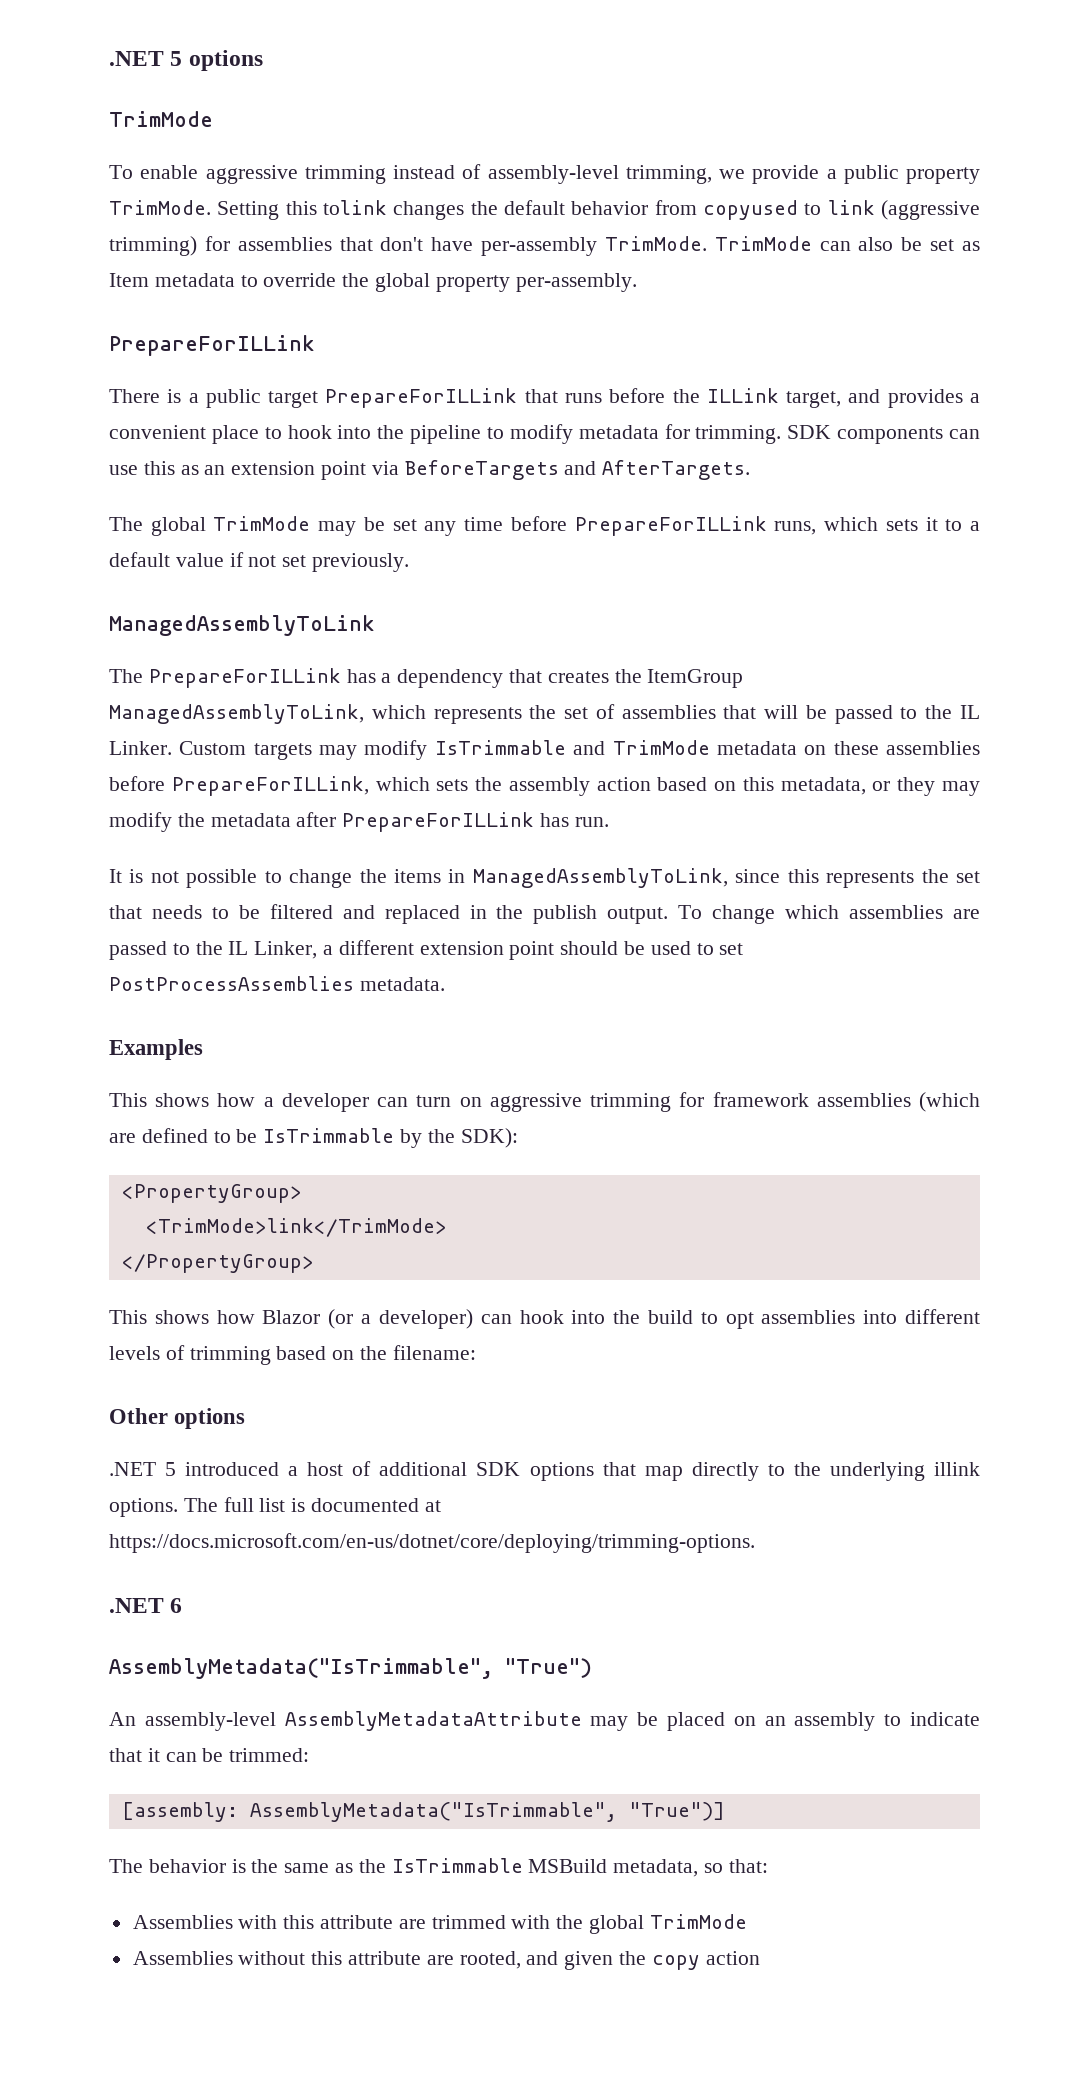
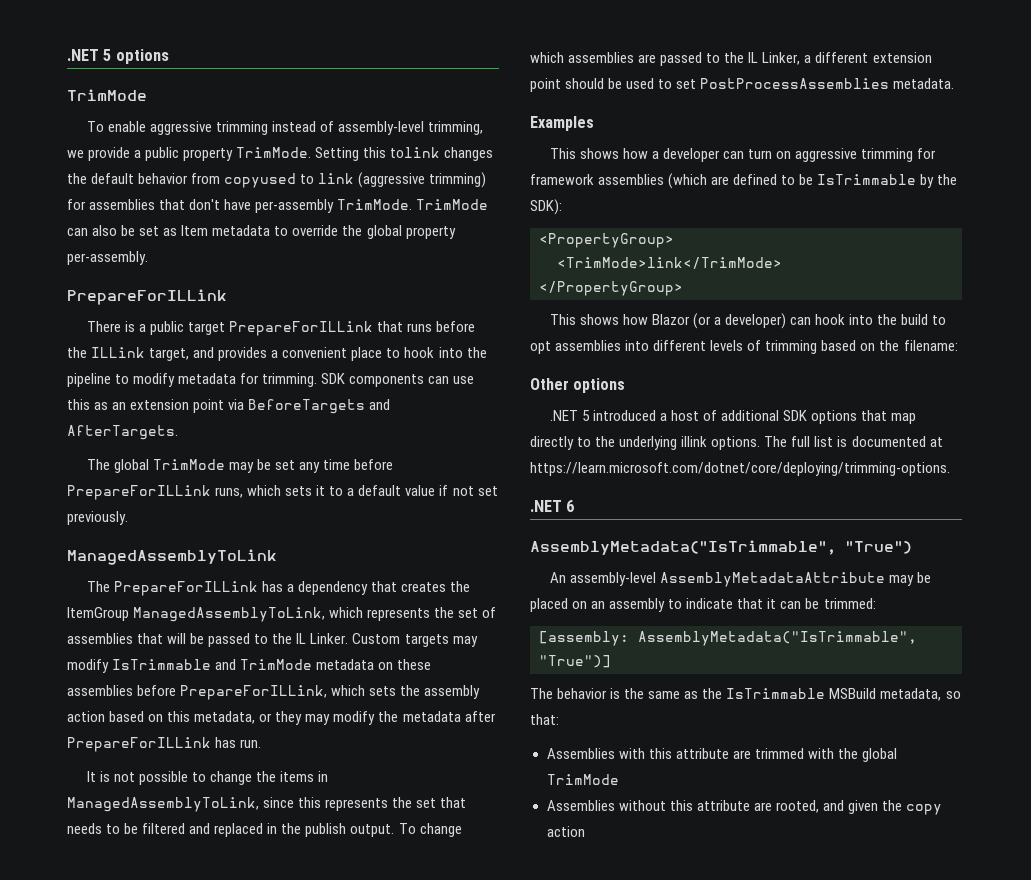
[109,1533,755,1553] https://docs.microsoft.com/en-us/dotnet/core/deploying/trimming-options. -> [530,462,950,476] https://learn.microsoft.com/dotnet/core/deploying/trimming-options.

